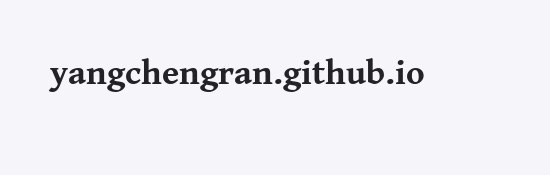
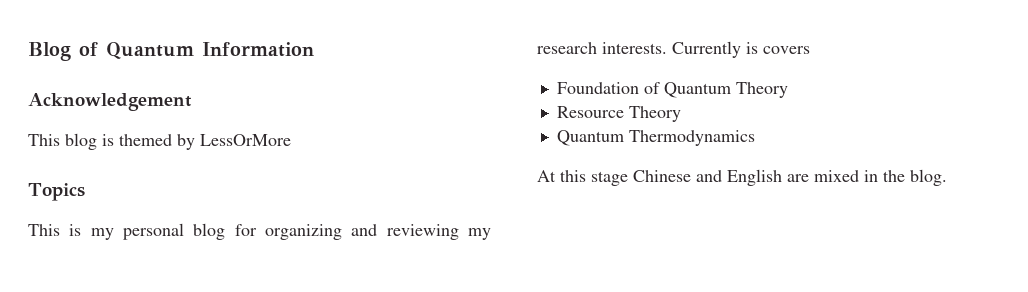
[48,58,425,92] yangchengran.github.io -> [28,42,314,61] [28,93,192,111] [28,133,291,150] [28,183,85,201] [28,223,491,240] [537,41,810,58] [556,82,788,98] [556,106,681,122] [556,130,755,146] [537,169,947,186] Blog of Quantum Information // Acknowledgement // This blog is themed by LessOrMore // Topics // This is my personal blog for organizing and reviewing my research interests. Currently is covers // Foundation of Quantum Theory // Resource Theory // Quantum Thermodynamics // At this stage Chinese and English are mixed in the blog.

